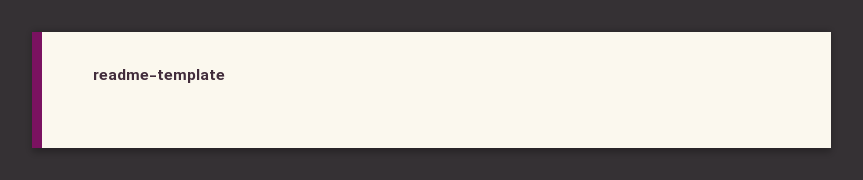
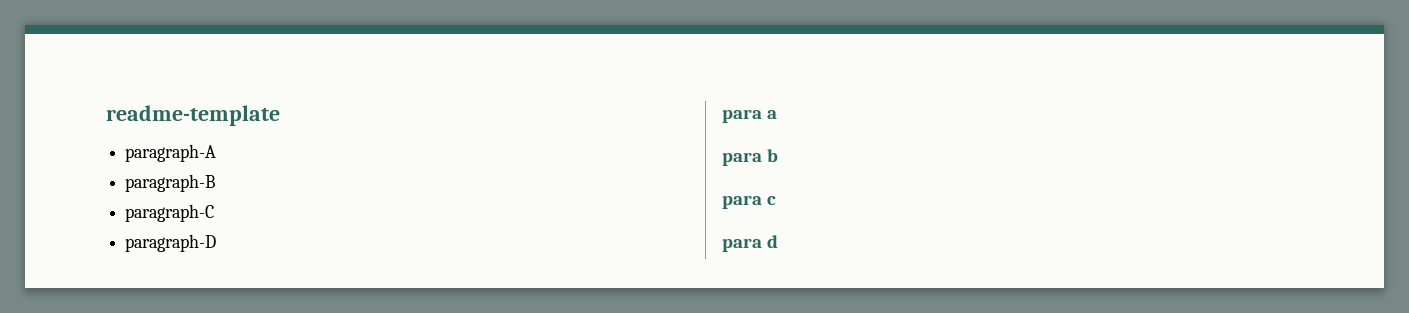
(225, 76) none -> [125,144,217,162] [125,174,216,192] [125,204,215,222] [125,234,217,252] [722,109,778,123] [722,149,779,166] [722,195,777,209] [722,235,779,252] // paragraph-A // paragraph-B // paragraph-C // paragraph-D // para a // para b // para c // para d

